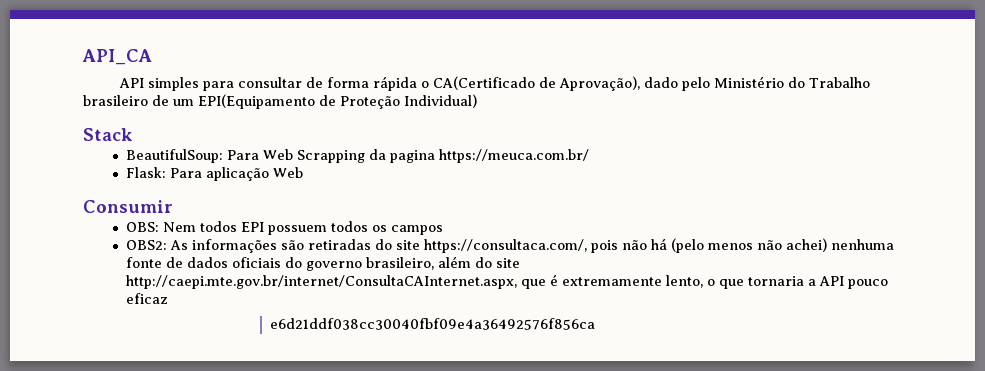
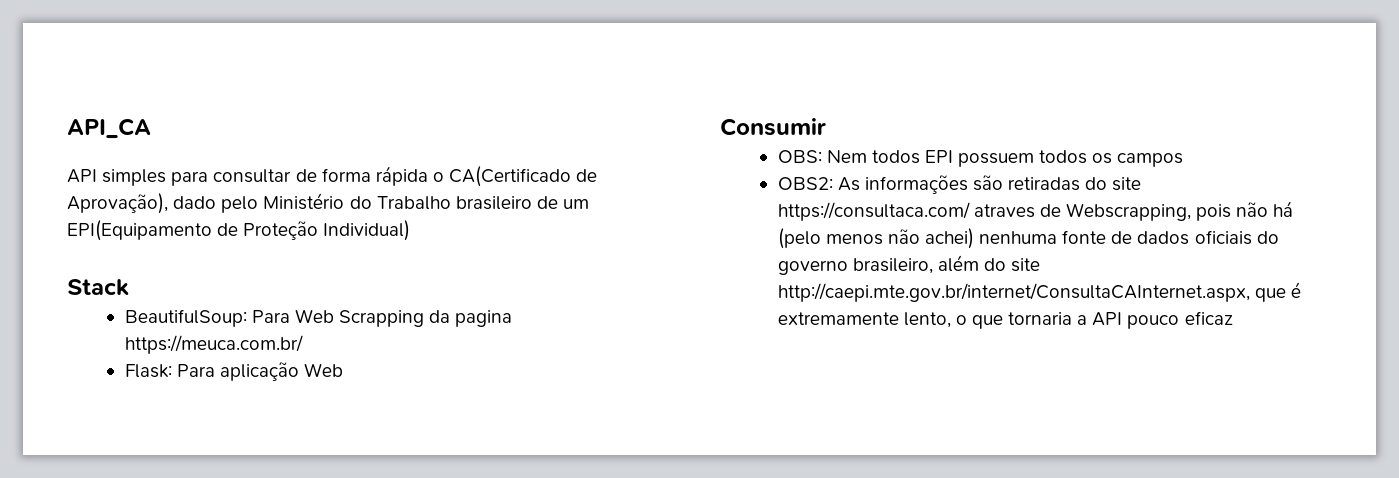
[423,239,587,253] https://consultaca.com/, -> [777,202,1191,221] https://consultaca.com/ atraves de Webscrapping,
[269,318,595,330] // e6d21ddf038cc30040fbf09e4a36492576f856ca -> (1233, 318) none

